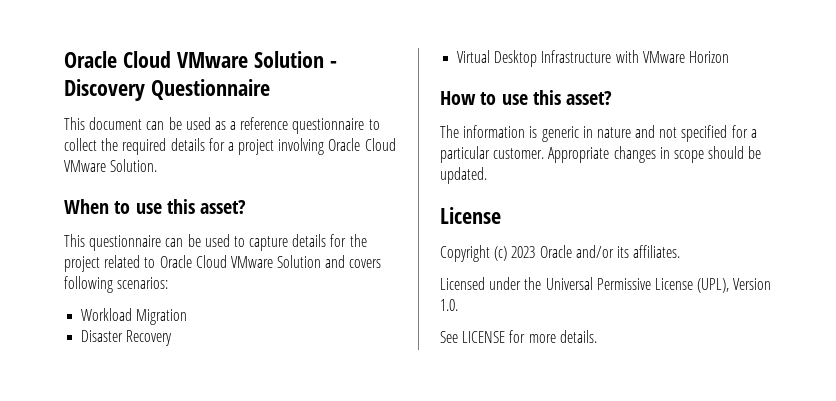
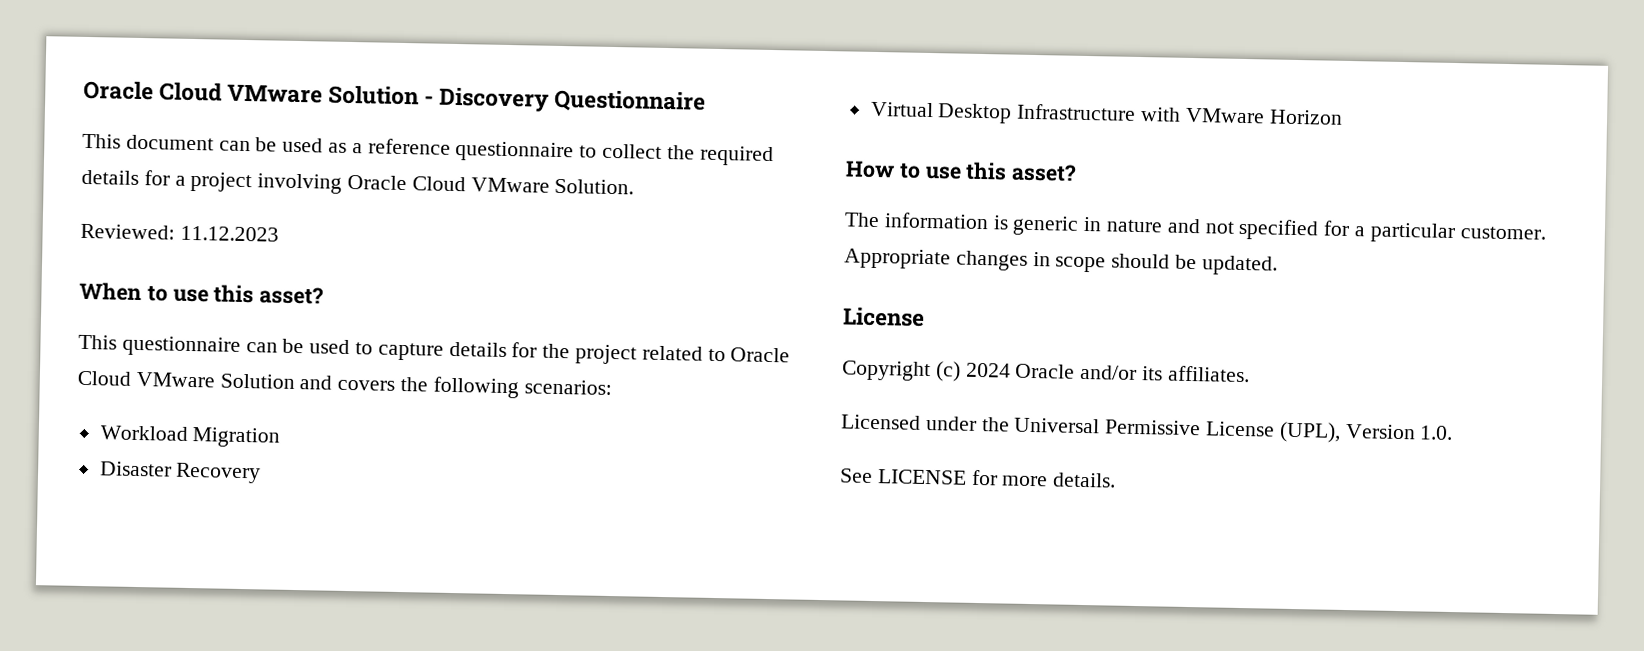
(158, 165) none -> [80,223,279,242] // Reviewed: 11.12.2023
(382, 263) none -> [400,376,429,392] the
[511,246,536,258] 2023 -> [965,362,1011,378] 2024

